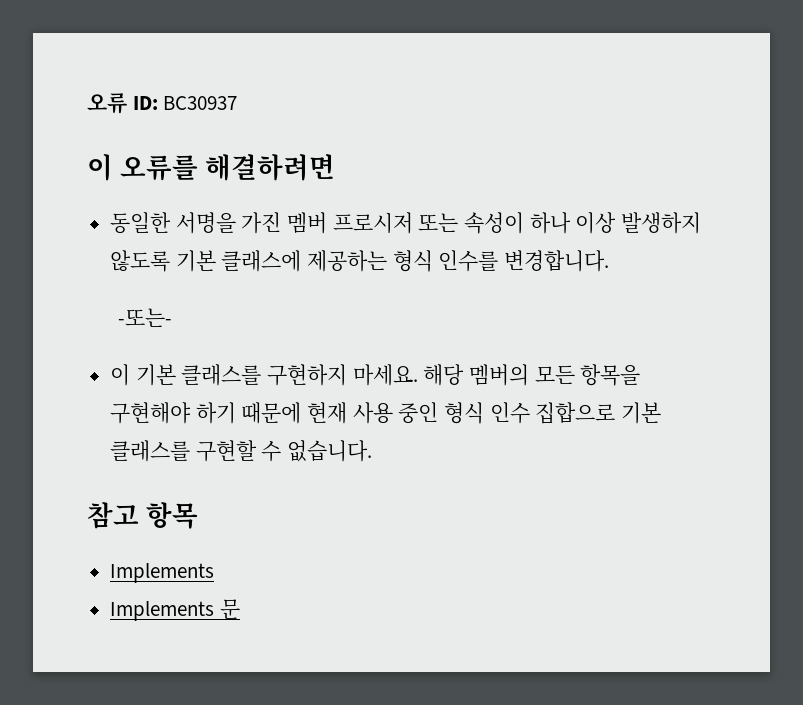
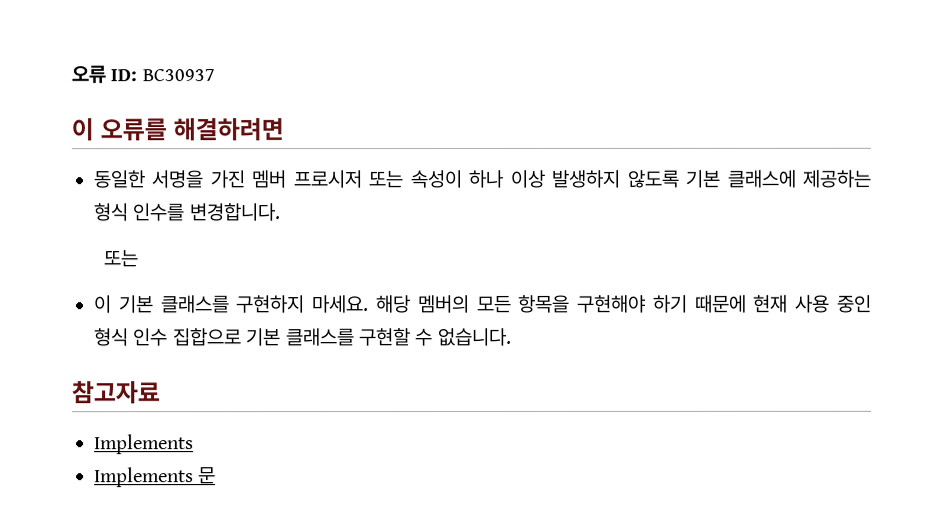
[118,308,173,327] -또는- -> [103,249,140,268] 또는
[87,502,199,529] 참고 항목 -> [72,380,161,405] 참고자료

